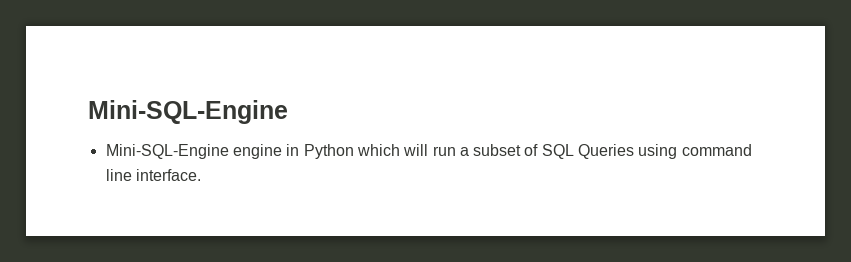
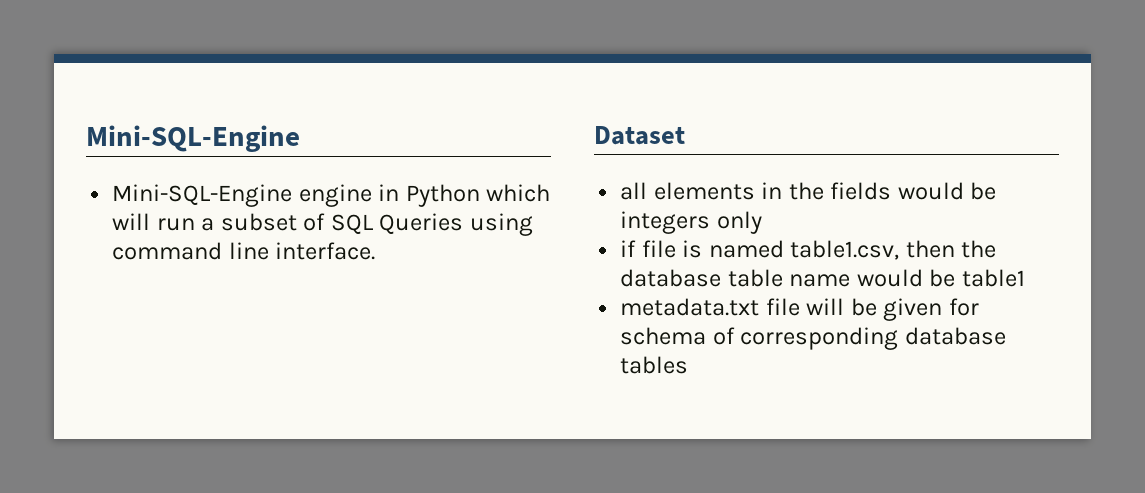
(201, 175) none -> [594,126,685,145] [620,182,997,200] [620,211,762,234] [620,240,997,260] [620,269,1025,287] [620,298,979,321] [620,327,1006,350] [620,356,689,374] // Dataset // all elements in the fields would be integers only // if file is named table1.csv, then the database table name would be table1 // metadata.txt file will be given for schema of corresponding database tables

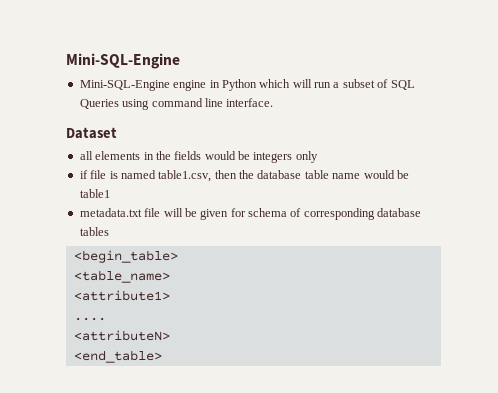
(689, 365) none -> [73,250,178,263] [73,270,170,283] [73,290,170,301] [73,317,106,321] [73,330,170,341] [73,350,162,363] // <begin_table> // <table_name> // <attribute1> // .... // <attributeN> // <end_table>

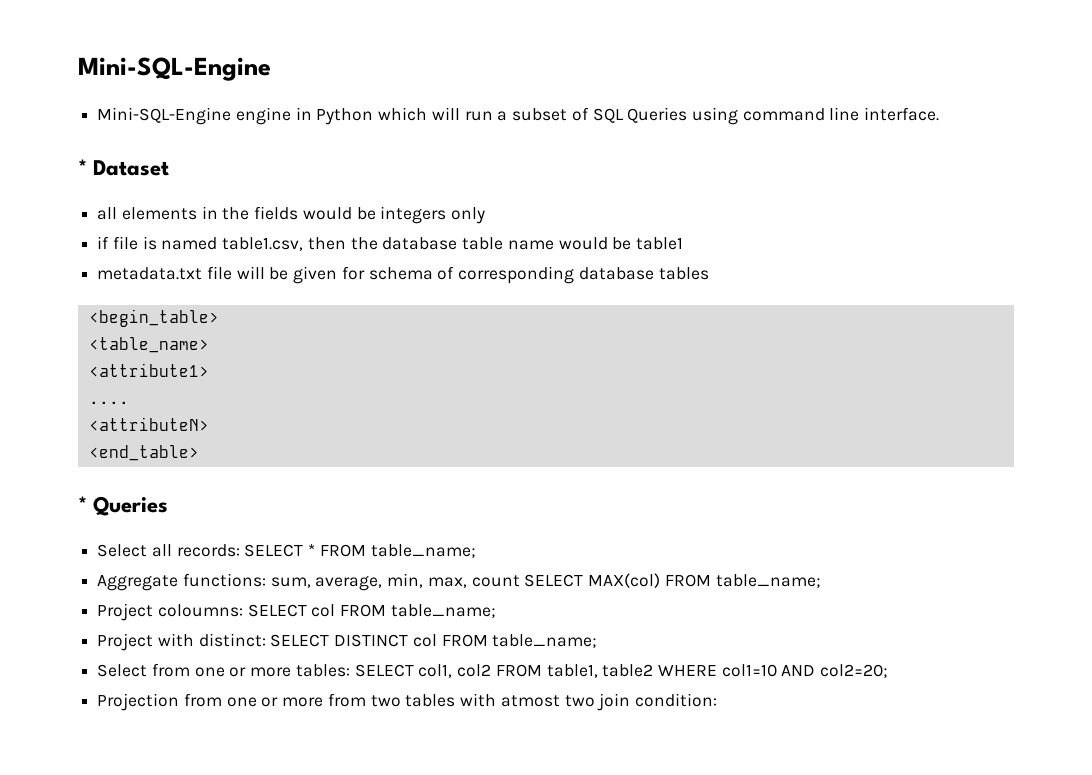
(274, 102) none -> [78,159,87,175] *
(162, 356) none -> [78,496,169,516] [97,544,476,558] [97,573,821,591] [97,603,496,621] [97,633,598,651] [97,663,889,678] [97,693,717,711] // * Queries // Select all records: SELECT * FROM table_name; // Aggregate functions: sum, average, min, max, count SELECT MAX(col) FROM table_name; // Project coloumns: SELECT col FROM table_name; // Project with distinct: SELECT DISTINCT col FROM table_name; // Select from one or more tables: SELECT col1, col2 FROM table1, table2 WHERE col1=10 AND col2=20; // Projection from one or more from two tables with atmost two join condition:

